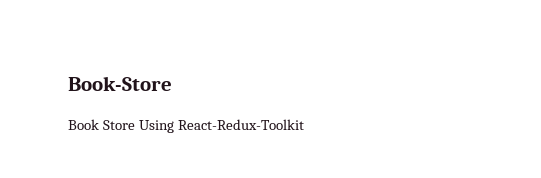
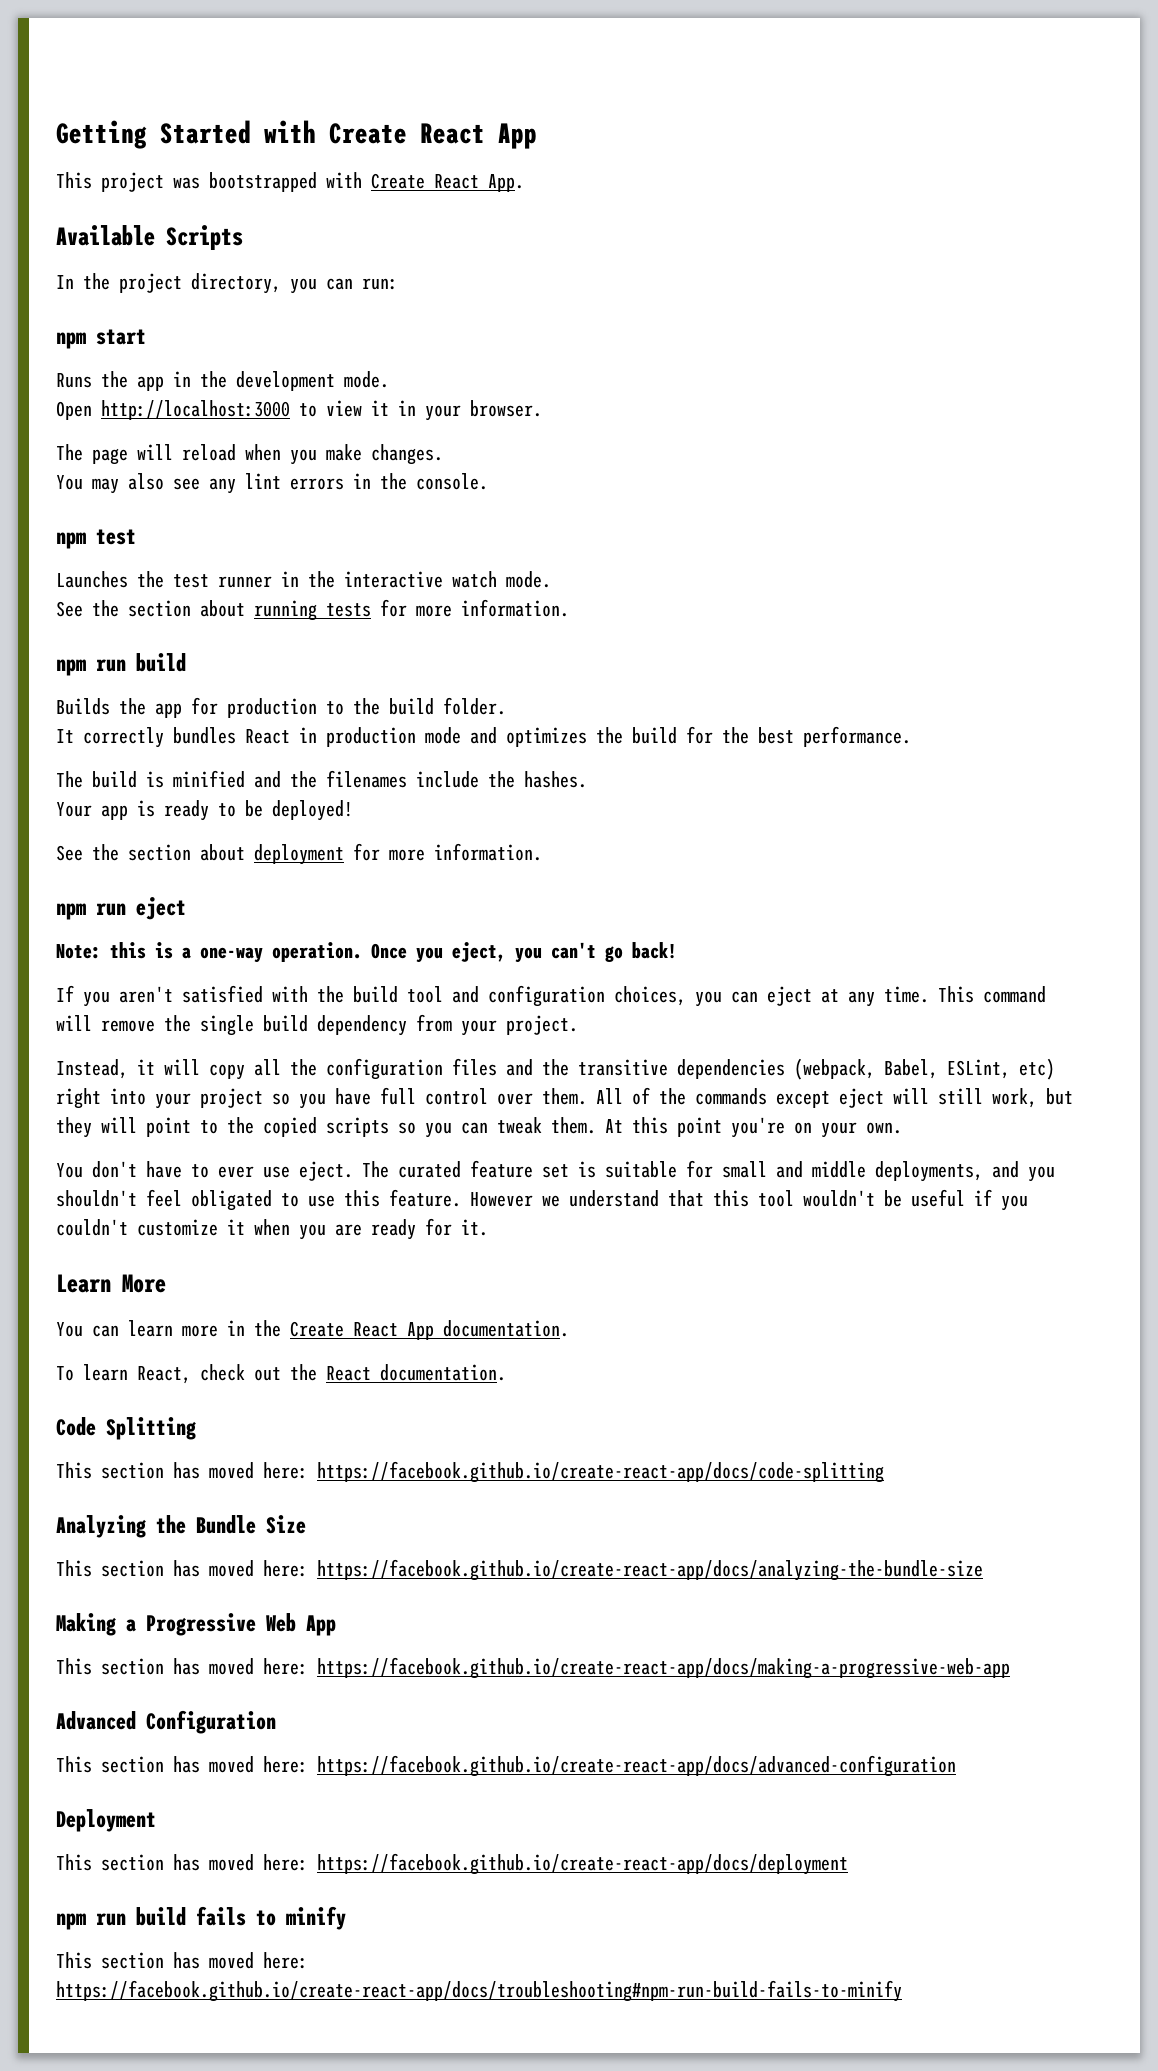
[68,76,172,91] [68,119,304,133] Book-Store // Book Store Using React-Redux-Toolkit -> [56,120,537,149] [56,172,524,192] [56,225,243,250] [56,273,398,294] [56,329,146,349] [56,371,389,391] [56,400,542,421] [56,444,443,465] [56,473,488,494] [56,529,136,549] [56,571,551,588] [56,599,569,621] [56,653,186,676] [56,697,506,718] [56,726,911,748] [56,770,587,788] [56,800,353,821] [56,843,542,865] [56,897,186,920] [56,942,677,963] [56,985,1046,1007] [56,1014,578,1036] [56,1058,1055,1080] [56,1087,1073,1109] [56,1117,902,1138] [56,1160,1055,1182] [56,1189,1028,1211] [56,1218,488,1240] [56,1274,166,1293] [56,1320,569,1340] [56,1364,506,1384] [56,1417,196,1440] [56,1461,884,1483] [56,1515,306,1538] [56,1559,983,1581] [56,1613,336,1636] [56,1657,1010,1679] [56,1710,276,1734] [56,1755,956,1777] [56,1809,156,1832] [56,1853,848,1875] [56,1906,346,1930] [56,1952,308,1969] [56,1980,902,2002] Getting Started with Create React App // This project was bootstrapped with Create React App. // Available Scripts // In the project directory, you can run: // npm start // Runs the app in the development mode. // Open http://localhost:3000 to view it in your browser. // The page will reload when you make changes. // You may also see any lint errors in the console. // npm test // Launches the test runner in the interactive watch mode. // See the section about running tests for more information. // npm run build // Builds the app for production to the build folder. // It correctly bundles React in production mode and optimizes the build for the best performance. // The build is minified and the filenames include the hashes. // Your app is ready to be deployed! // See the section about deployment for more information. // npm run eject // Note: this is a one-way operation. Once you eject, you can't go back! // If you aren't satisfied with the build tool and configuration choices, you can eject at any time. This command will remove the single build dependency from your project. // Instead, it will copy all the configuration files and the transitive dependencies (webpack, Babel, ESLint, etc) right into your project so you have full control over them. All of the commands except eject will still work, but they will point to the copied scripts so you can tweak them. At this point you're on your own. // You don't have to ever use eject. The curated feature set is suitable for small and middle deployments, and you shouldn't feel obligated to use this feature. However we understand that this tool wouldn't be useful if you couldn't customize it when you are ready for it. // Learn More // You can learn more in the Create React App documentation. // To learn React, check out the React documentation. // Code Splitting // This section has moved here: https://facebook.github.io/create-react-app/docs/code-splitting // Analyzing the Bundle Size // This section has moved here: https://facebook.github.io/create-react-app/docs/analyzing-the-bundle-size // Making a Progressive Web App // This section has moved here: https://facebook.github.io/create-react-app/docs/making-a-progressive-web-app // Advanced Configuration // This section has moved here: https://facebook.github.io/create-react-app/docs/advanced-configuration // Deployment // This section has moved here: https://facebook.github.io/create-react-app/docs/deployment // npm run build fails to minify // This section has moved here: https://facebook.github.io/create-react-app/docs/troubleshooting#npm-run-build-fails-to-minify

